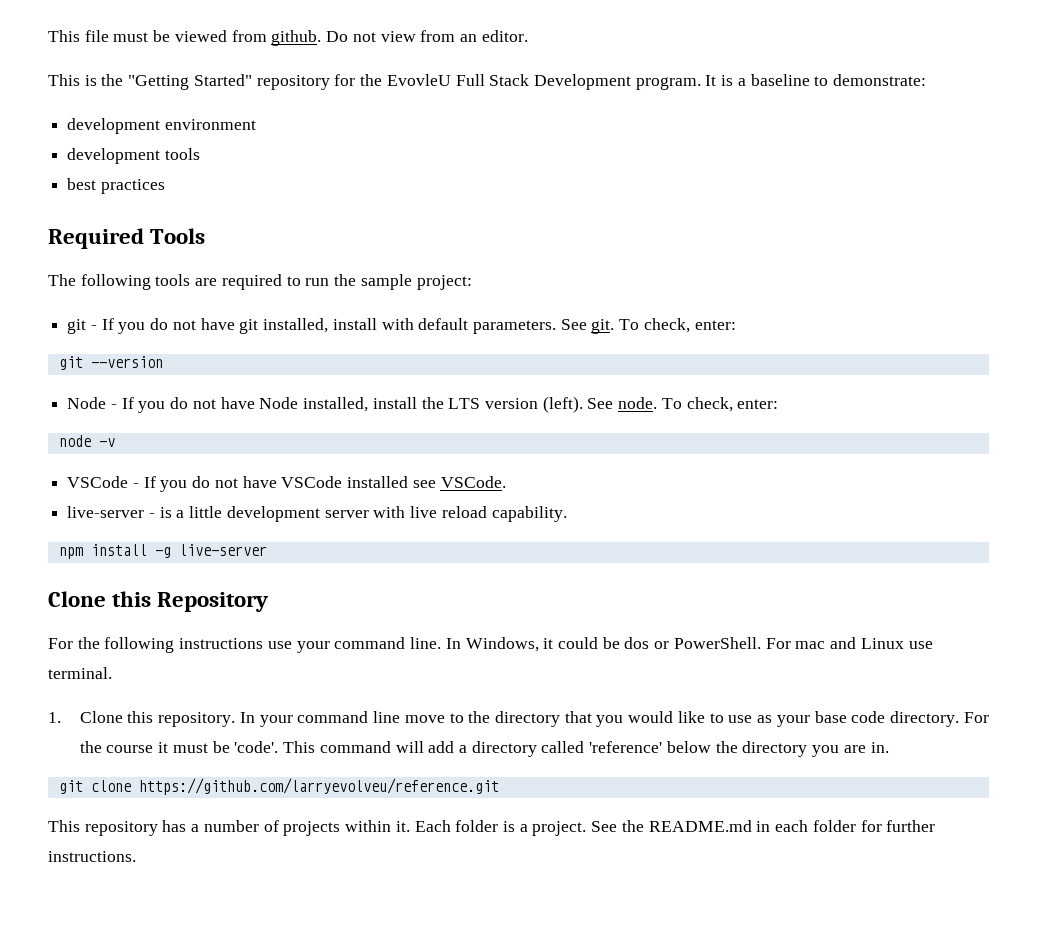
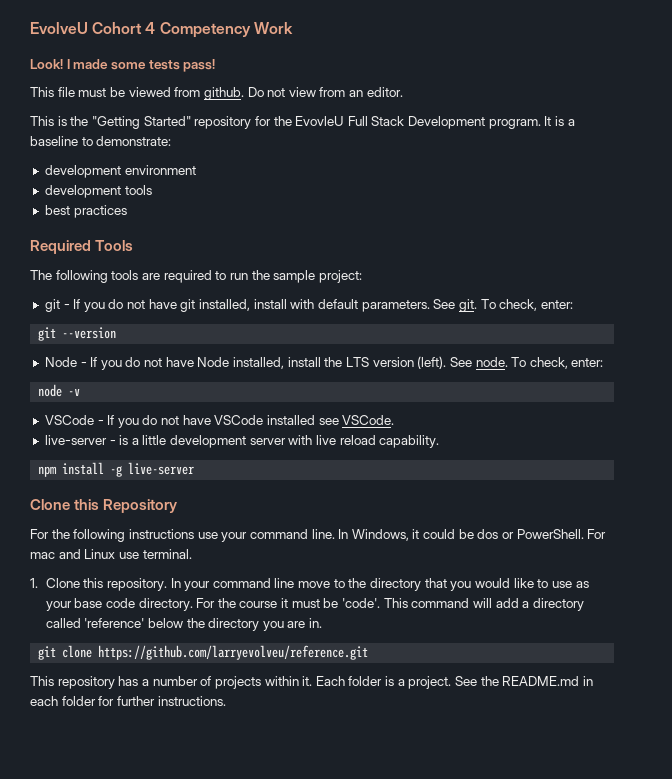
(48, 36) none -> [30,22,293,38] [30,59,216,72] EvolveU Cohort 4 Competency Work // Look! I made some tests pass! //

